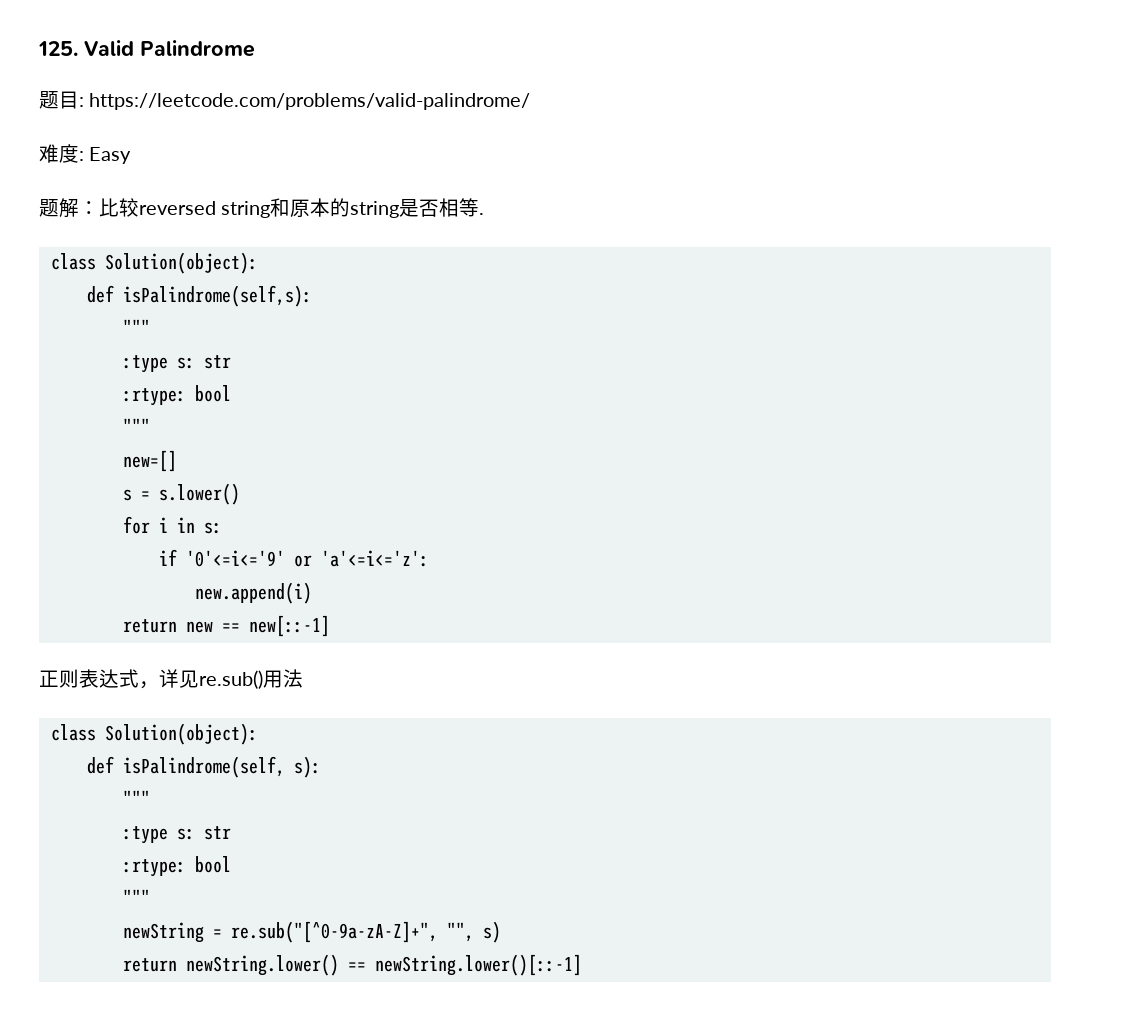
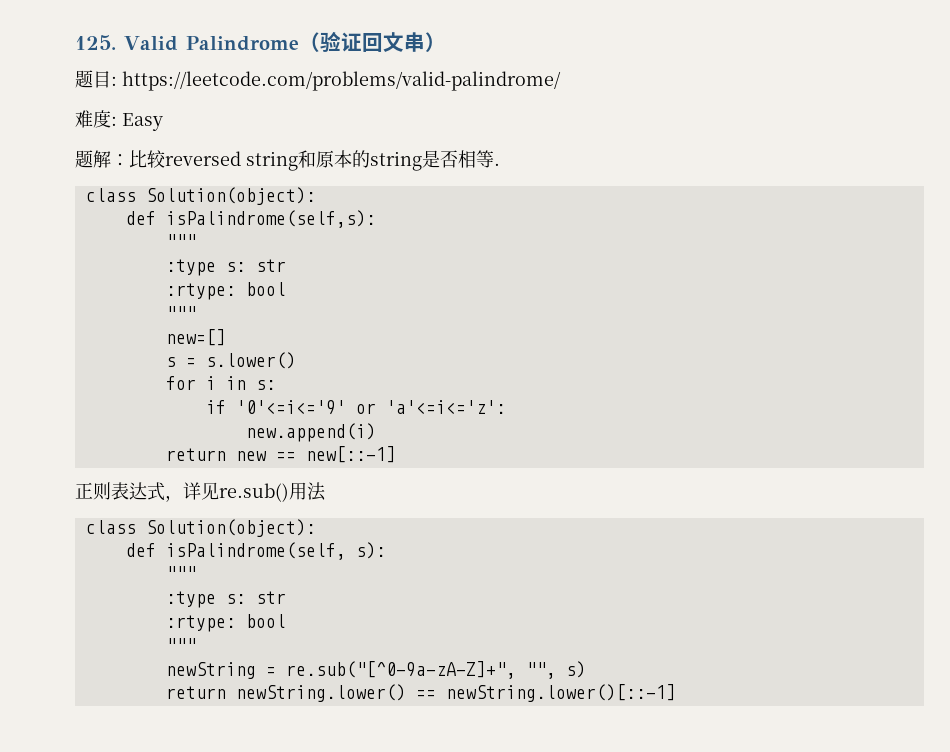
(255, 48) none -> [298,31,446,52] （验证回文串）

